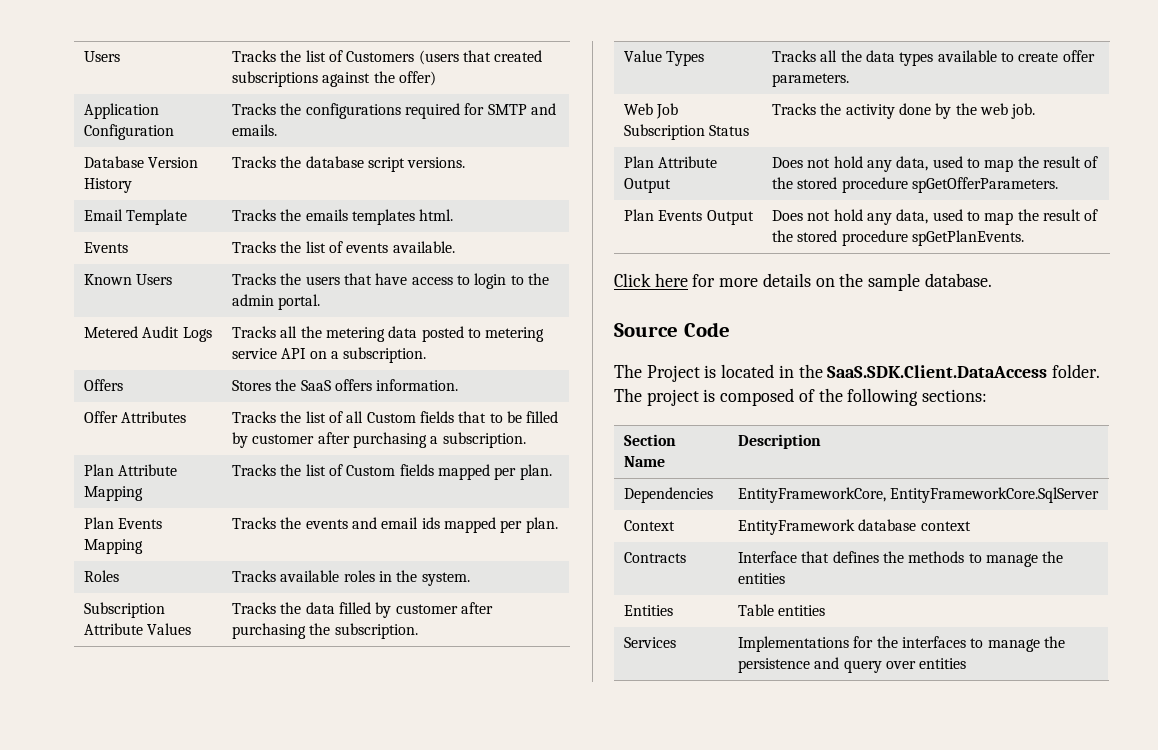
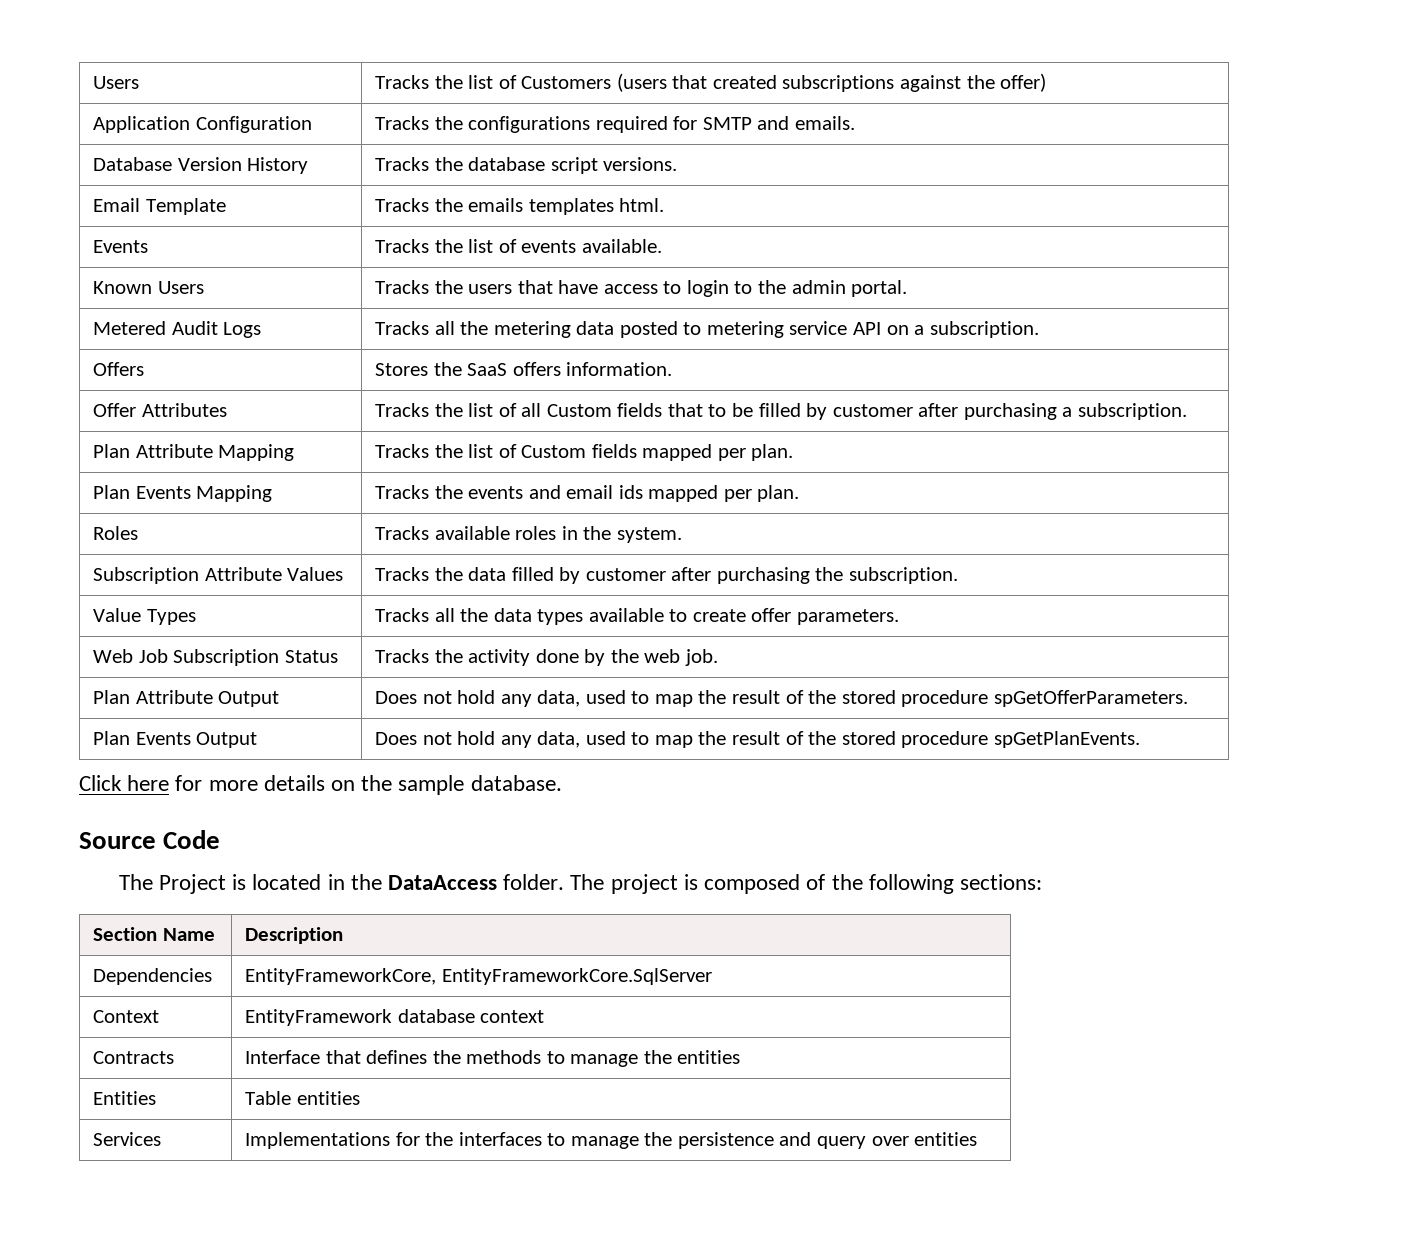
[827,365,1048,378] SaaS.SDK.Client.DataAccess -> [388,875,498,890] DataAccess

